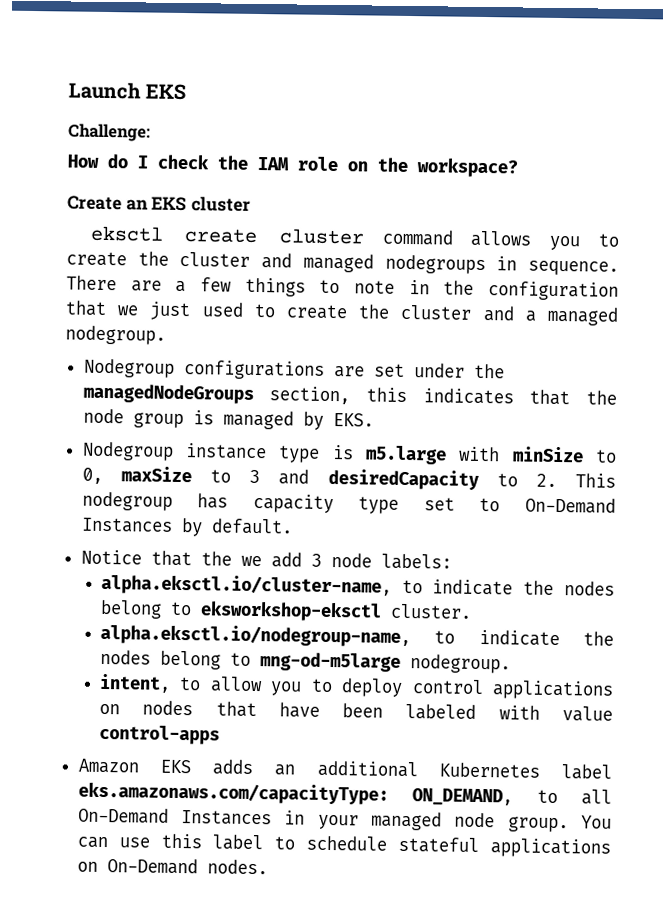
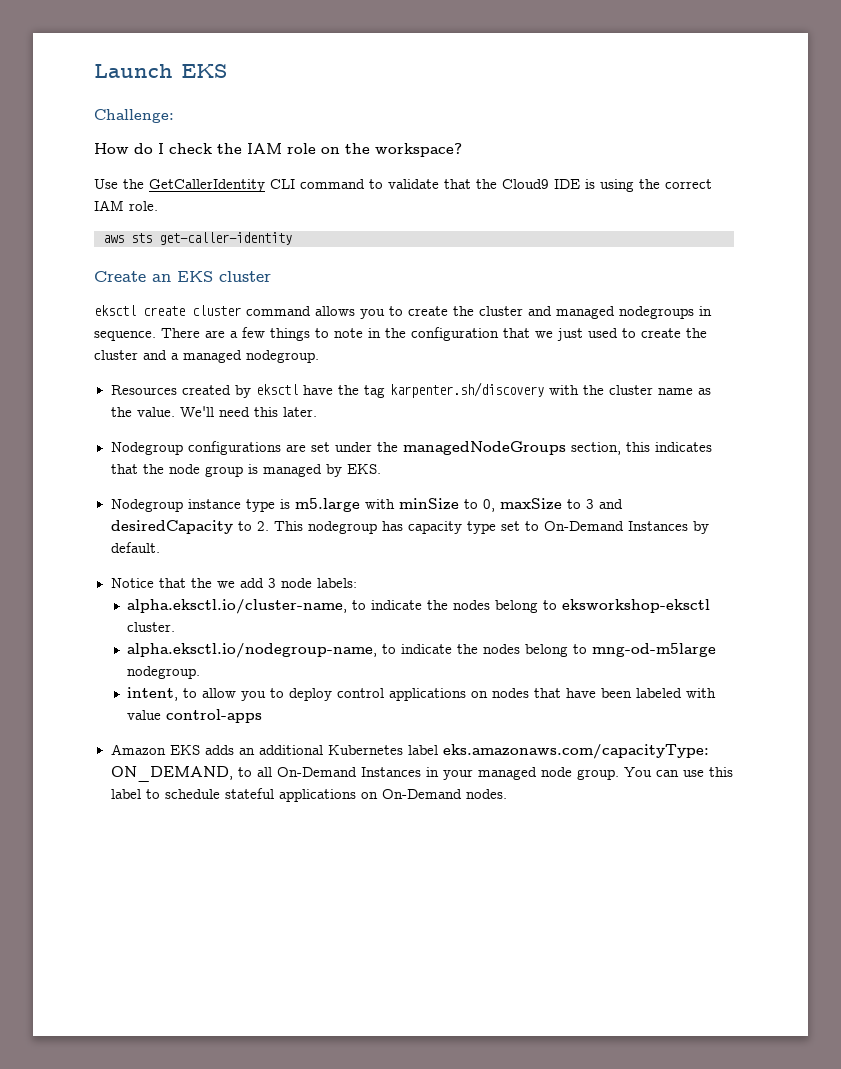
(518, 167) none -> [94,179,712,192] [94,200,158,211] [103,232,292,245] // Use the GetCallerIdentity CLI command to validate that the Cloud9 IDE is using the correct IAM role. // aws sts get-caller-identity
(166, 335) none -> [110,382,711,398] [110,406,317,417] // Resources created by eksctl have the tag karpenter.sh/discovery with the cluster name as the value. We'll need this later.

